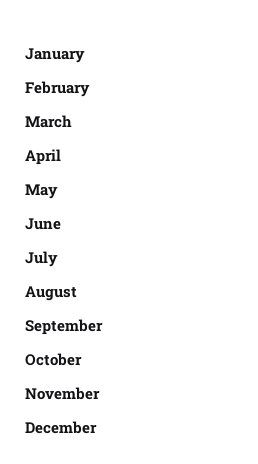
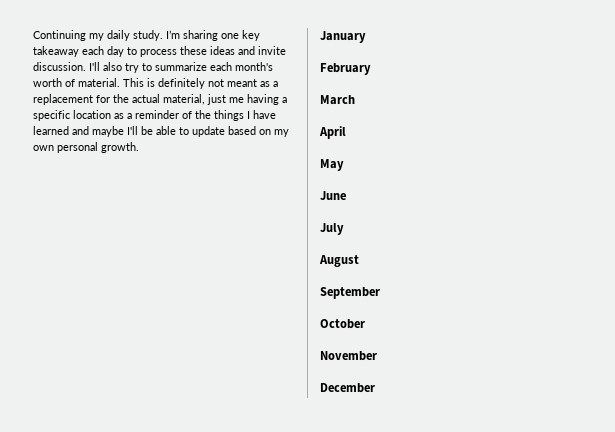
(25, 55) none -> [33,30,260,41] [33,46,286,57] [33,62,273,73] [33,78,278,89] [33,94,287,105] [33,110,276,121] [33,126,289,137] [33,142,139,153] Continuing my daily study. I’m sharing one key takeaway each day to process these ideas and invite discussion. I'll also try to summarize each month's worth of material. This is definitely not meant as a replacement for the actual material, just me having a specific location as a reminder of the things I have learned and maybe I'll be able to update based on my own personal growth. //

